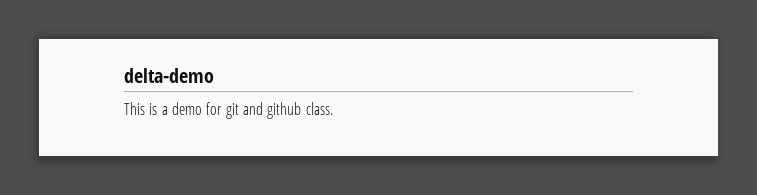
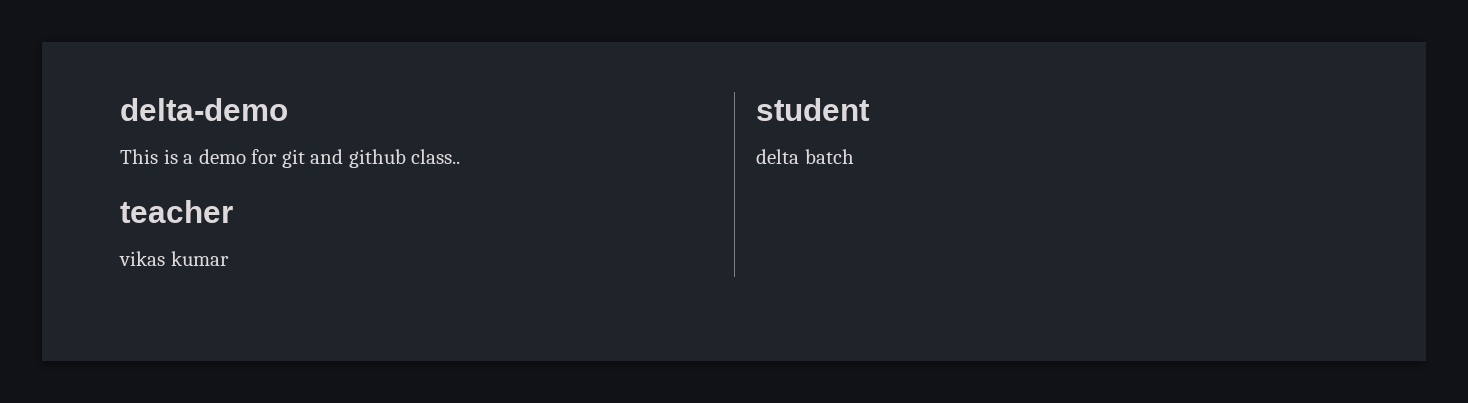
[305,102,333,115] class. -> [411,149,461,164] [120,200,233,223] [119,251,229,266] [756,98,870,121] [756,149,854,164] class.. // teacher // vikas kumar // student // delta batch

